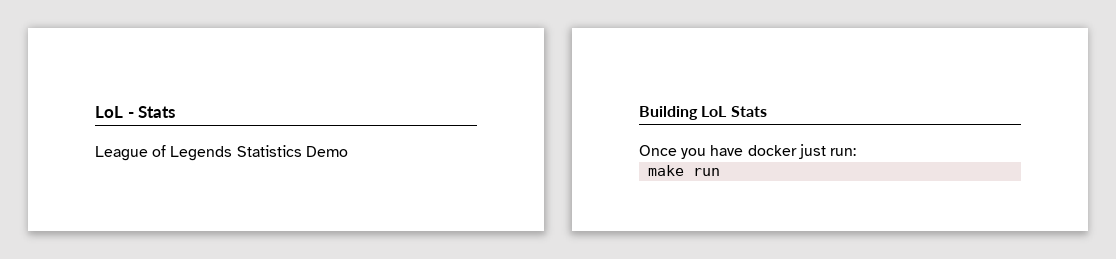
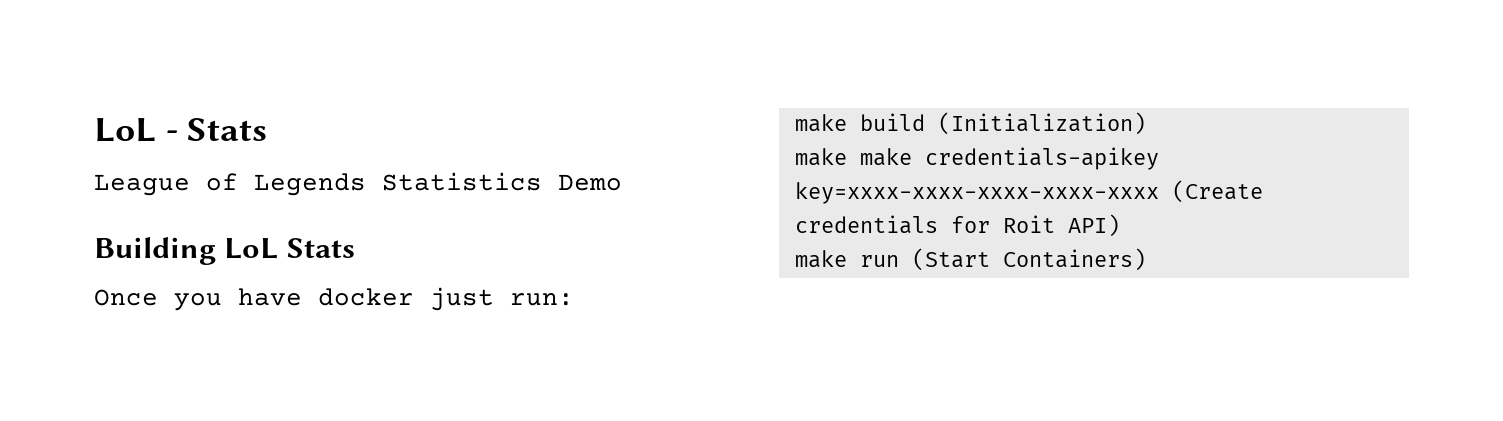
(856, 152) none -> [794,112,1146,135] [794,147,1159,170] [794,180,1263,204] [794,214,1120,237] // make build (Initialization) // make make credentials-apikey key=xxxx-xxxx-xxxx-xxxx-xxxx (Create credentials for Roit API)
(721, 172) none -> [911,248,1146,271] (Start Containers)

